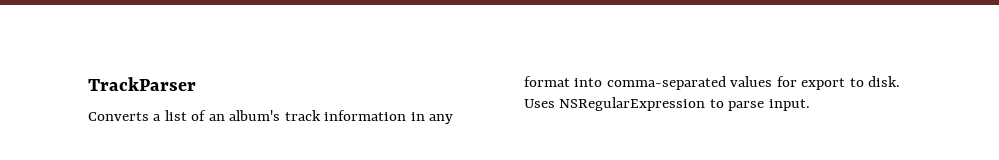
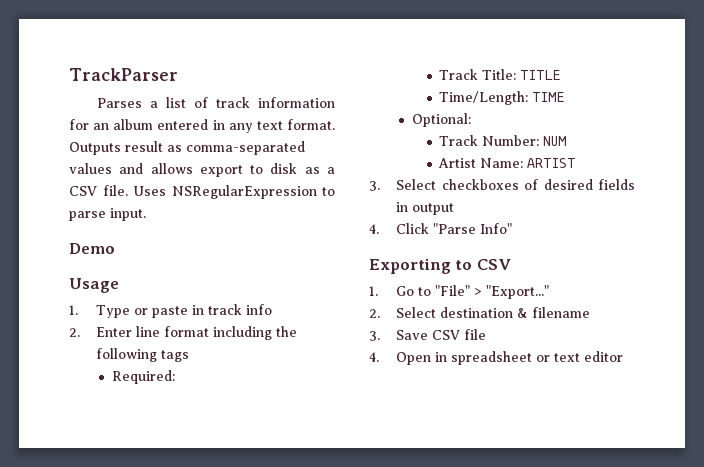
[88,112,149,121] Converts -> [96,98,142,108] Parses
[208,110,454,124] [524,76,901,90] an album's track information in any format into comma-separated values for export to disk. -> [215,97,335,108] [69,119,335,133] [69,141,305,155] [69,163,335,177] [69,185,128,196] track information for an album entered in any text format. Outputs result as comma-separated values and allows export to disk as a CSV file.
(810, 105) none -> [69,243,115,254] [69,278,119,293] [69,304,273,318] [69,326,298,340] [96,348,190,362] [111,370,175,384] [439,69,562,80] [439,91,566,105] [411,113,471,127] [439,135,568,146] [438,158,577,168] [369,179,635,191] [396,202,455,215] [369,223,513,234] [369,258,511,274] [369,285,550,299] [369,307,591,318] [369,329,487,341] [369,351,624,365] // Demo // Usage // 1. Type or paste in track info // 2. Enter line format including the following tags // Required: // Track Title: TITLE // Time/Length: TIME // Optional: // Track Number: NUM // Artist Name: ARTIST // 3. Select checkboxes of desired fields in output // 4. Click "Parse Info" // Exporting to CSV // 1. Go to "File" > "Export..." // 2. Select destination & filename // 3. Save CSV file // 4. Open in spreadsheet or text editor

